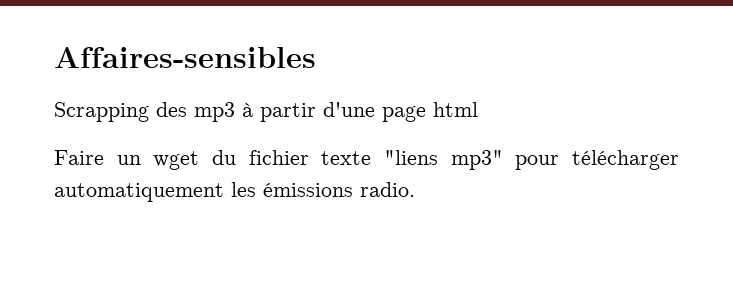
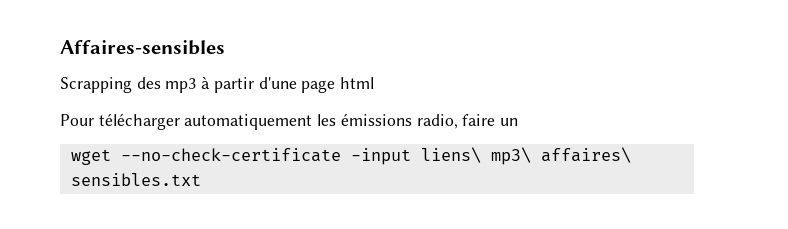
[54,150,679,170] [54,182,415,202] Faire un wget du fichier texte "liens mp3" pour télécharger automatiquement les émissions radio. -> [60,113,519,130] [70,147,631,165] [70,173,201,186] Pour télécharger automatiquement les émissions radio, faire un // wget --no-check-certificate -input liens\ mp3\ affaires\ sensibles.txt

